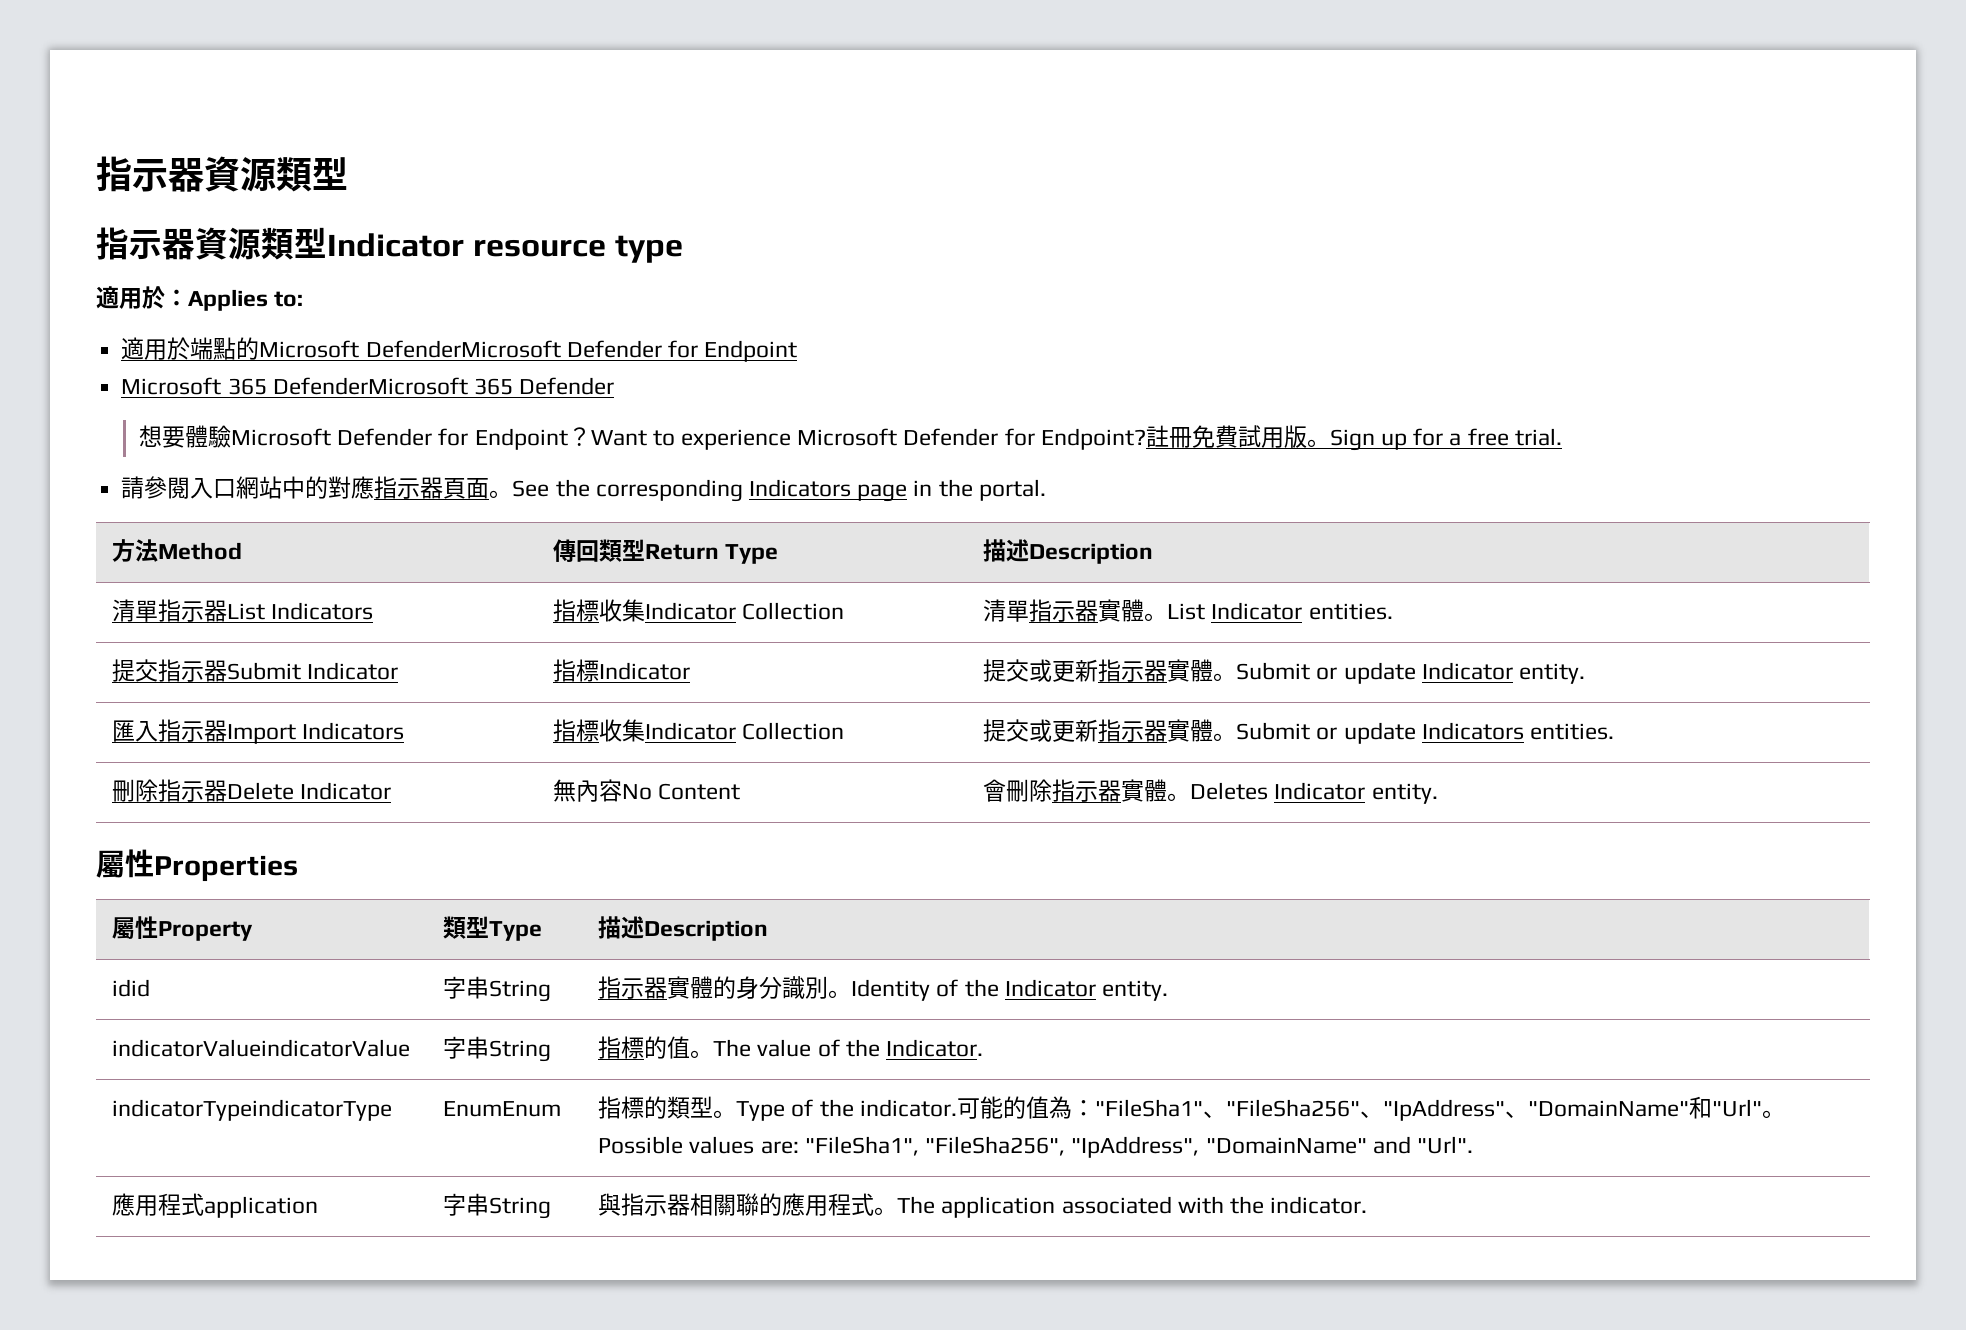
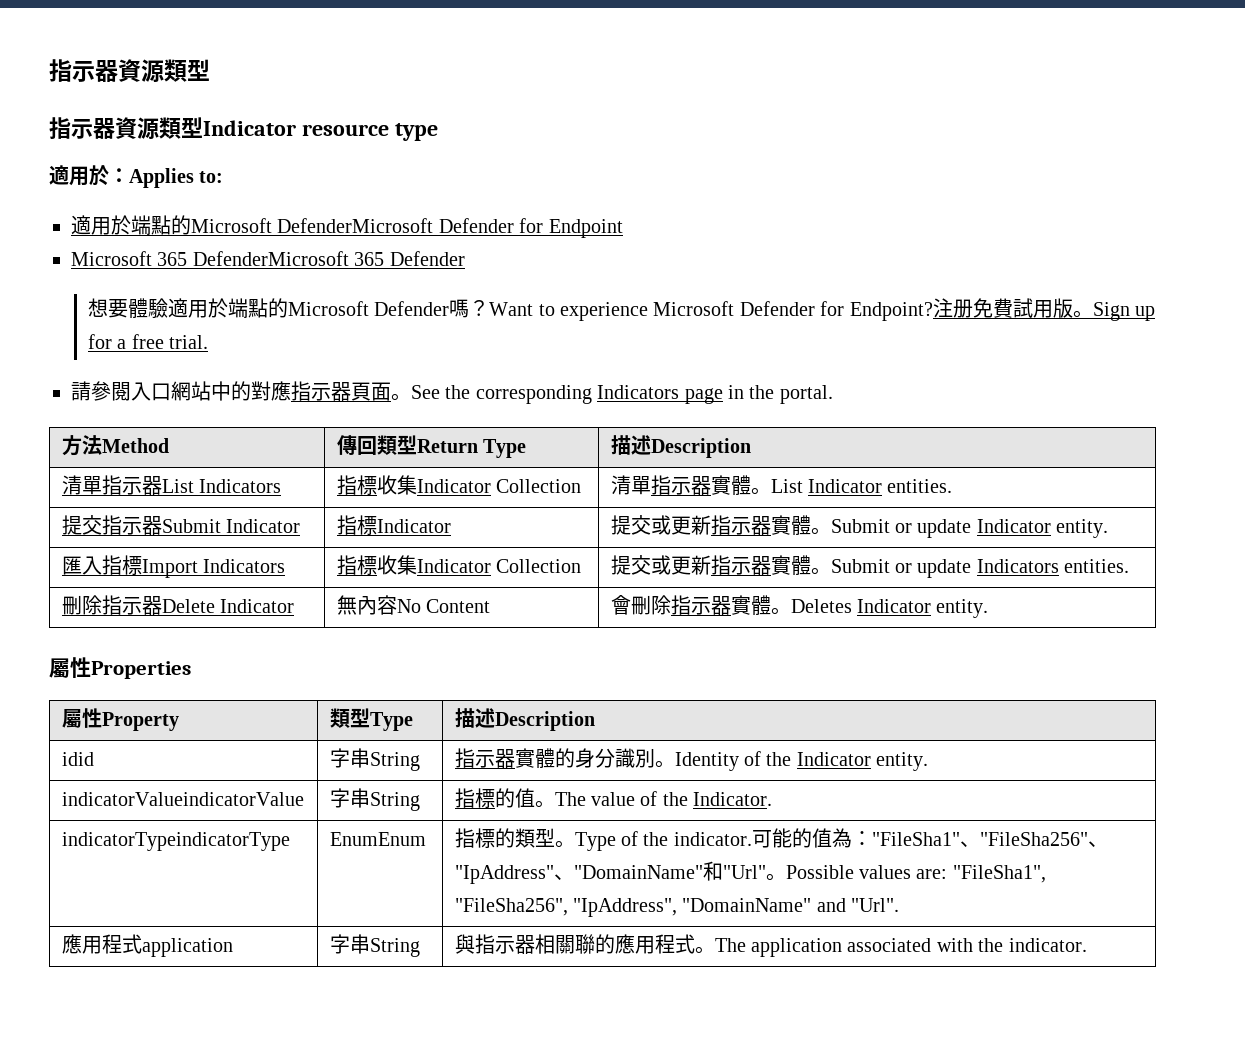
[230,428,568,450] Microsoft Defender for Endpoint -> [167,298,470,318] 適用於端點的Microsoft Defender嗎
[1145,425,1192,448] 註冊 -> [932,298,973,318] 注册
[181,720,228,742] 示器 -> [121,555,142,575] 標

